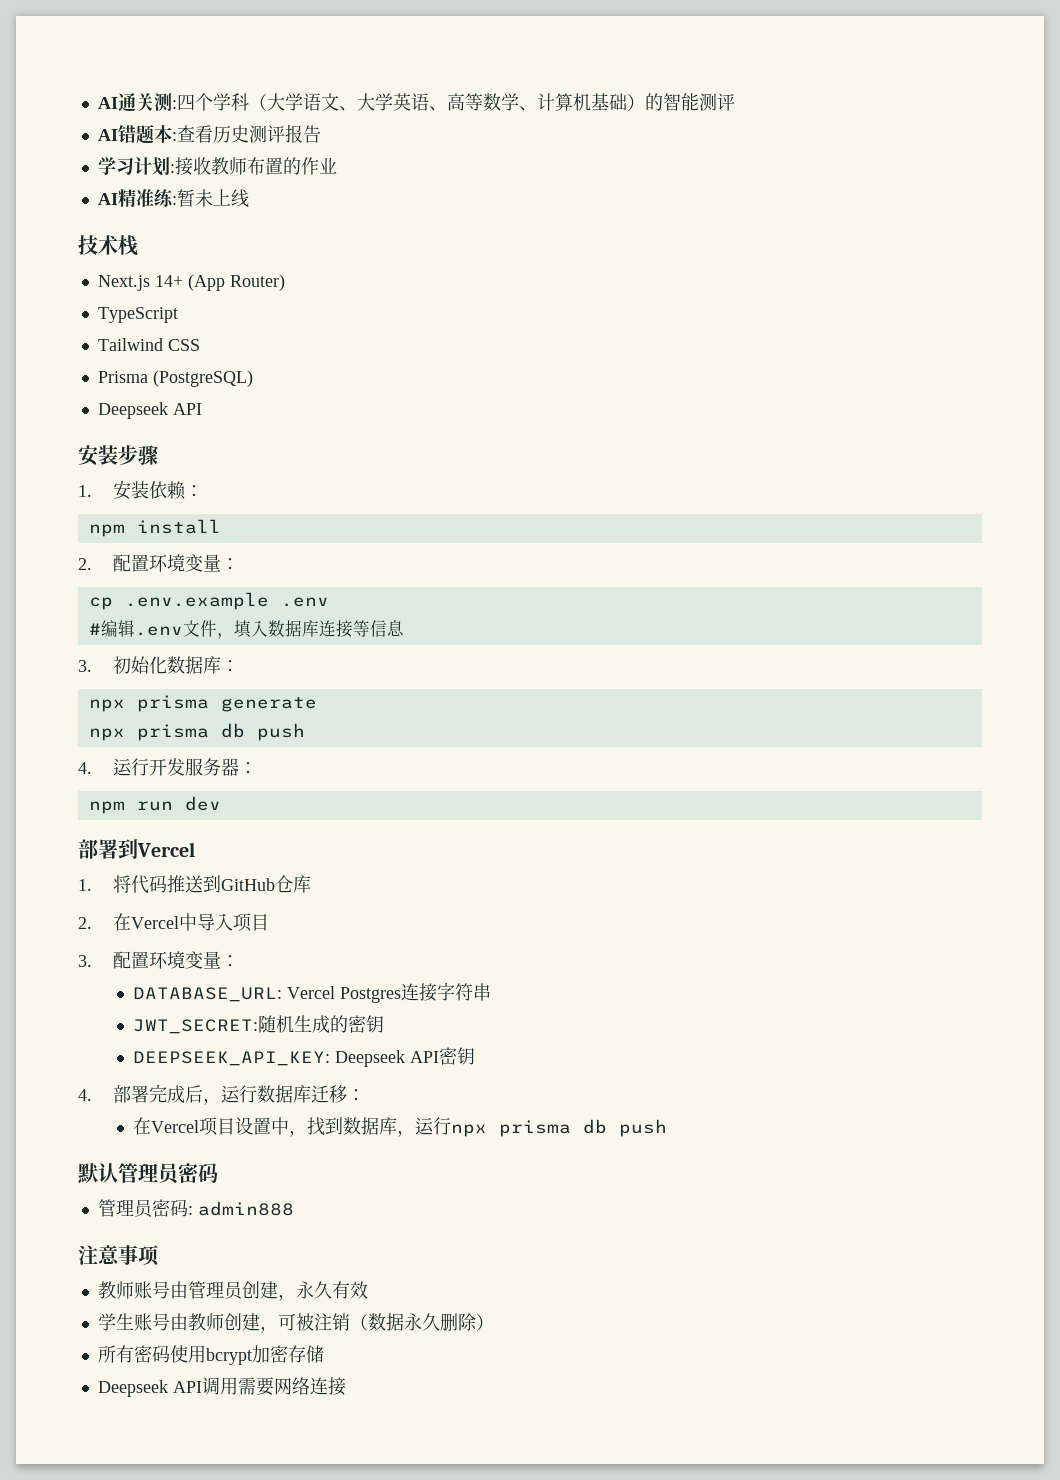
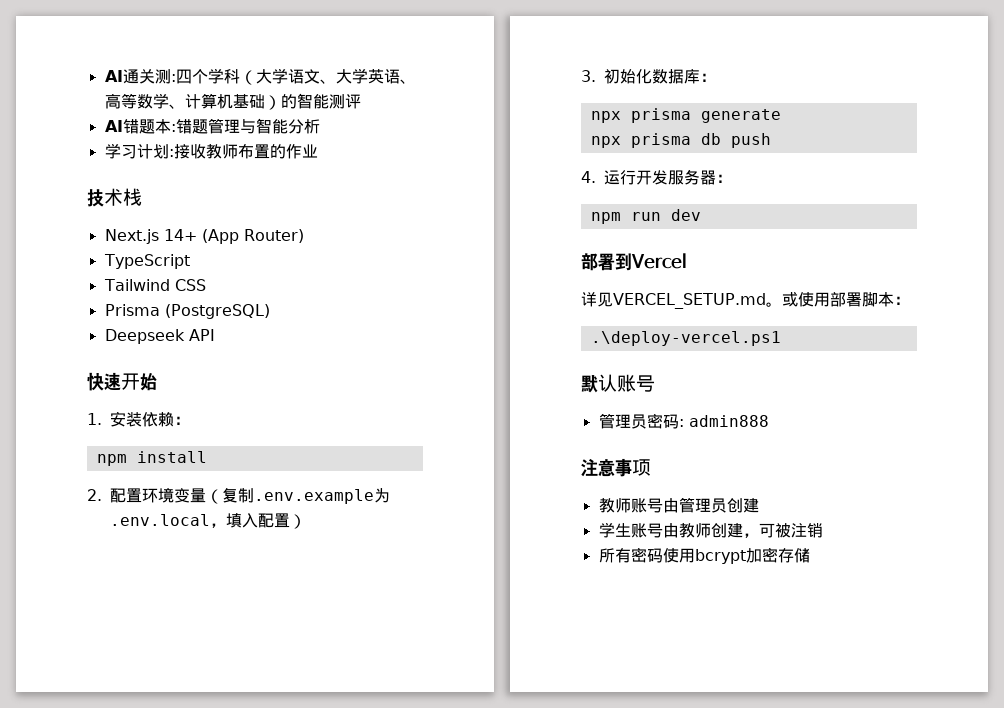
[176,124,321,143] 查看历史测评报告 -> [175,118,320,134] 错题管理与智能分析
[97,189,249,208] // AI精准练:暂未上线 -> (318, 151) none
[78,445,158,466] 安装步骤 -> [87,372,157,391] 快速开始
[221,558,240,570] [88,592,329,610] [88,620,404,639] ： // cp .env.example .env // #编辑.env文件，填入数据库连接等信息 -> [206,488,390,504] [110,513,306,529] （复制.env.example为.env.local，填入配置）
[78,875,312,894] [78,913,270,932] [78,951,240,969] [133,982,492,1003] [133,1015,385,1034] [133,1047,476,1067] [78,1084,366,1105] [133,1117,668,1137] 1.将代码推送到GitHub仓库 // 2.在Vercel中导入项目 // 3.配置环境变量： // DATABASE_URL: Vercel Postgres连接字符串 // JWT_SECRET:随机生成的密钥 // DEEPSEEK_API_KEY: Deepseek API密钥 // 4.部署完成后，运行数据库迁移： // 在Vercel项目设置中，找到数据库，运行npx prisma db push -> [581,292,910,309] [590,331,781,346] 详见VERCEL_SETUP.md。或使用部署脚本： // .\deploy-vercel.ps1
[118,1163,218,1185] 管理员密码 -> [617,374,655,392] 账号
[277,1281,368,1301] ，永久有效 -> (759, 505) none
[349,1313,494,1331] （数据永久删除） -> (823, 530) none
[97,1377,346,1397] // Deepseek API调用需要网络连接 -> (810, 555) none

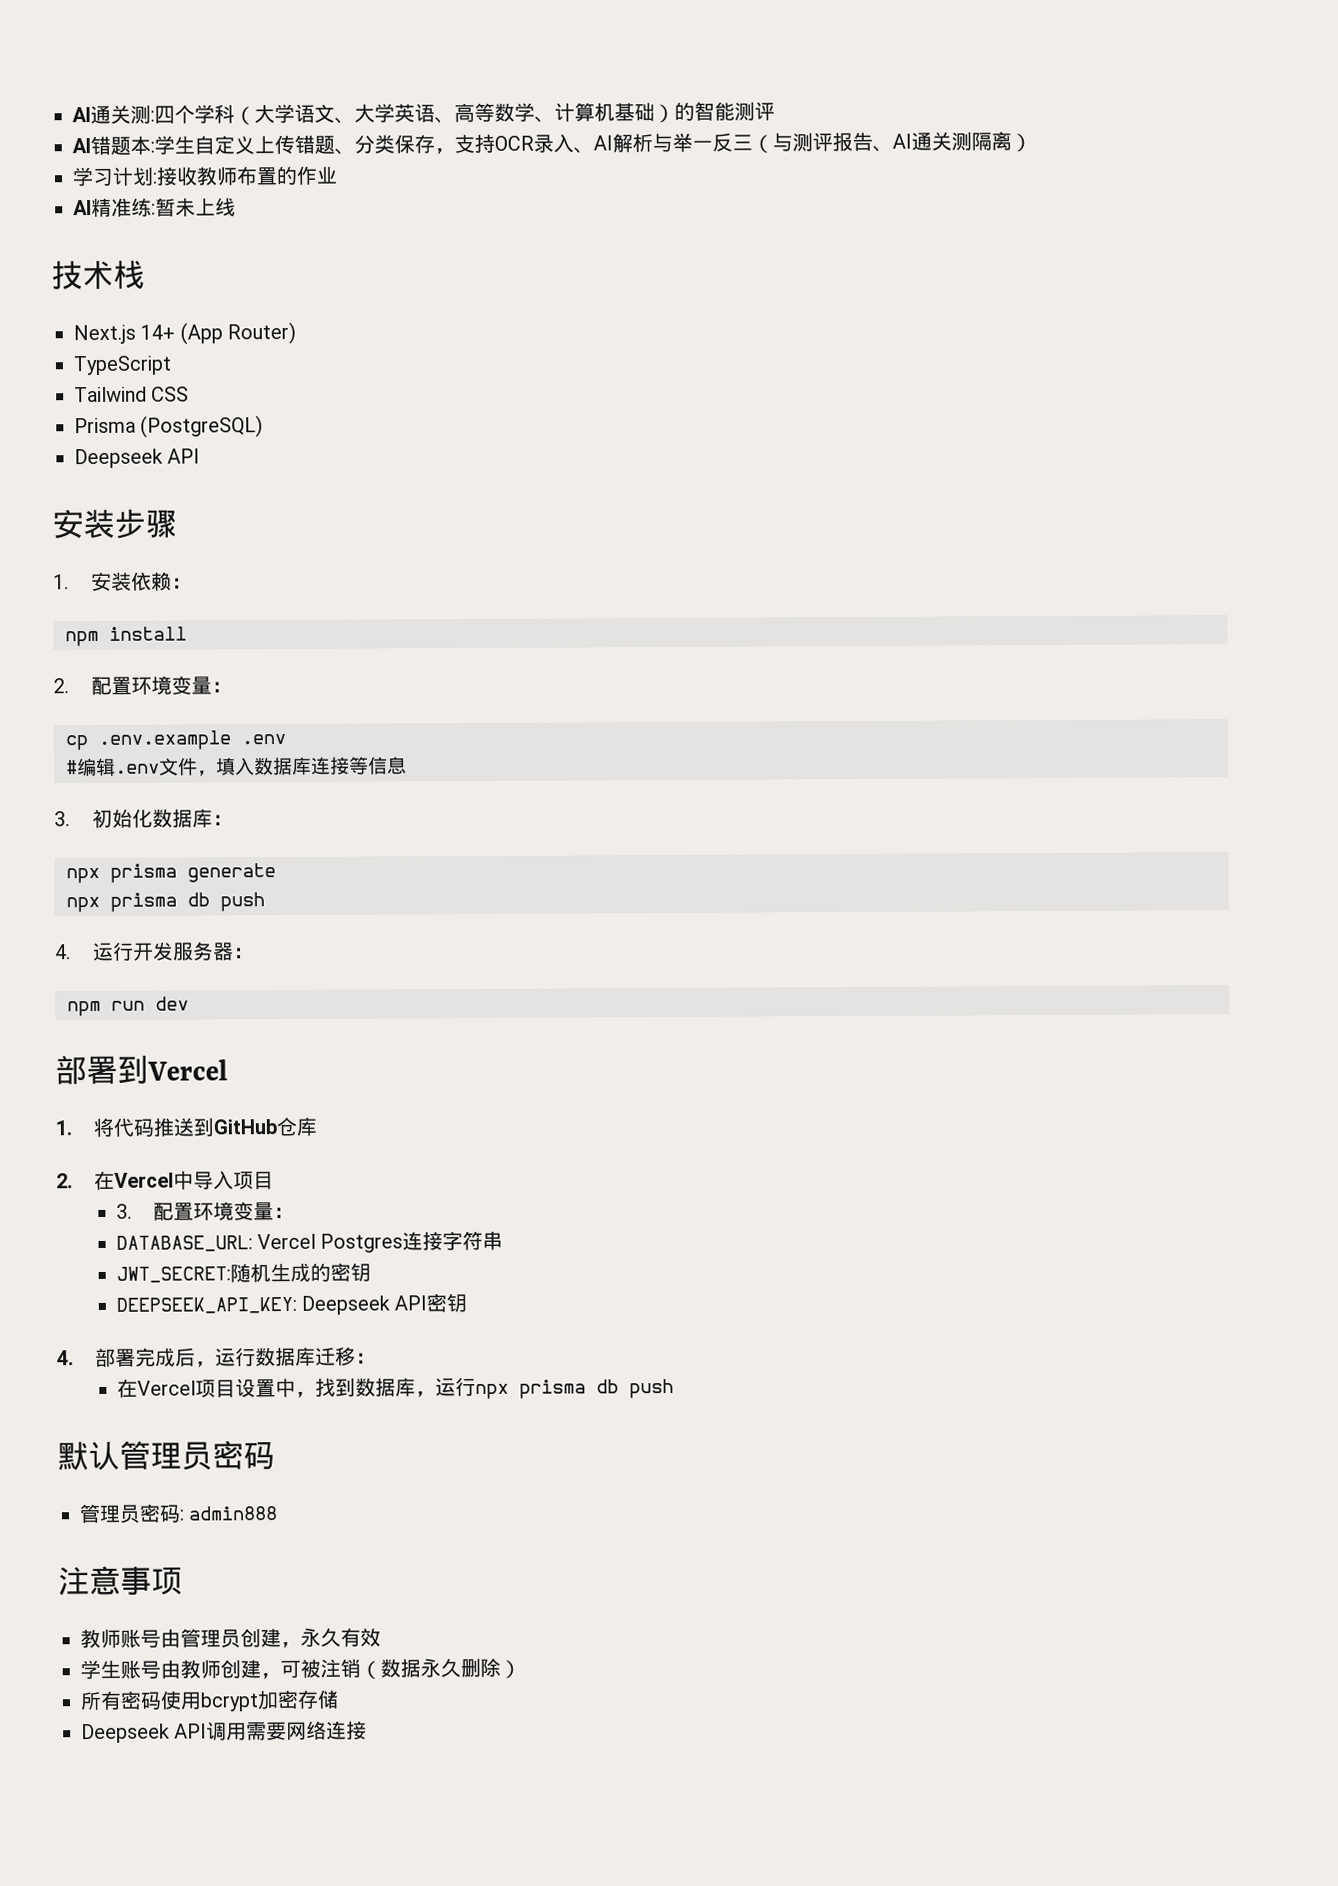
[175,118,320,134] 错题管理与智能分析 -> [154,131,1032,155] 学生自定义上传错题、分类保存，支持OCR录入、AI解析与举一反三（与测评报告、AI通关测隔离）
(318, 151) none -> [73,197,236,218] // AI精准练:暂未上线
[87,372,157,391] 快速开始 -> [52,508,177,539] 安装步骤
[206,488,390,504] [110,513,306,529] （复制.env.example为.env.local，填入配置） -> [210,681,232,693] [65,730,286,751] [66,756,407,777] ： // cp .env.example .env // #编辑.env文件，填入数据库连接等信息
[581,292,910,309] [590,331,781,346] 详见VERCEL_SETUP.md。或使用部署脚本： // .\deploy-vercel.ps1 -> [55,1116,318,1138] [56,1170,274,1191] [115,1201,295,1221] [115,1230,504,1253] [115,1262,371,1283] [115,1293,468,1315] [57,1346,376,1368] [116,1377,674,1400] 1.将代码推送到GitHub仓库 // 2.在Vercel中导入项目 // 3.配置环境变量： // DATABASE_URL: Vercel Postgres连接字符串 // JWT_SECRET:随机生成的密钥 // DEEPSEEK_API_KEY: Deepseek API密钥 // 4.部署完成后，运行数据库迁移： // 在Vercel项目设置中，找到数据库，运行npx prisma db push
[617,374,655,392] 账号 -> [119,1440,275,1471] 管理员密码
(759, 505) none -> [280,1627,381,1649] ，永久有效
(823, 530) none -> [360,1657,521,1680] （数据永久删除）
(810, 555) none -> [81,1720,368,1744] // Deepseek API调用需要网络连接

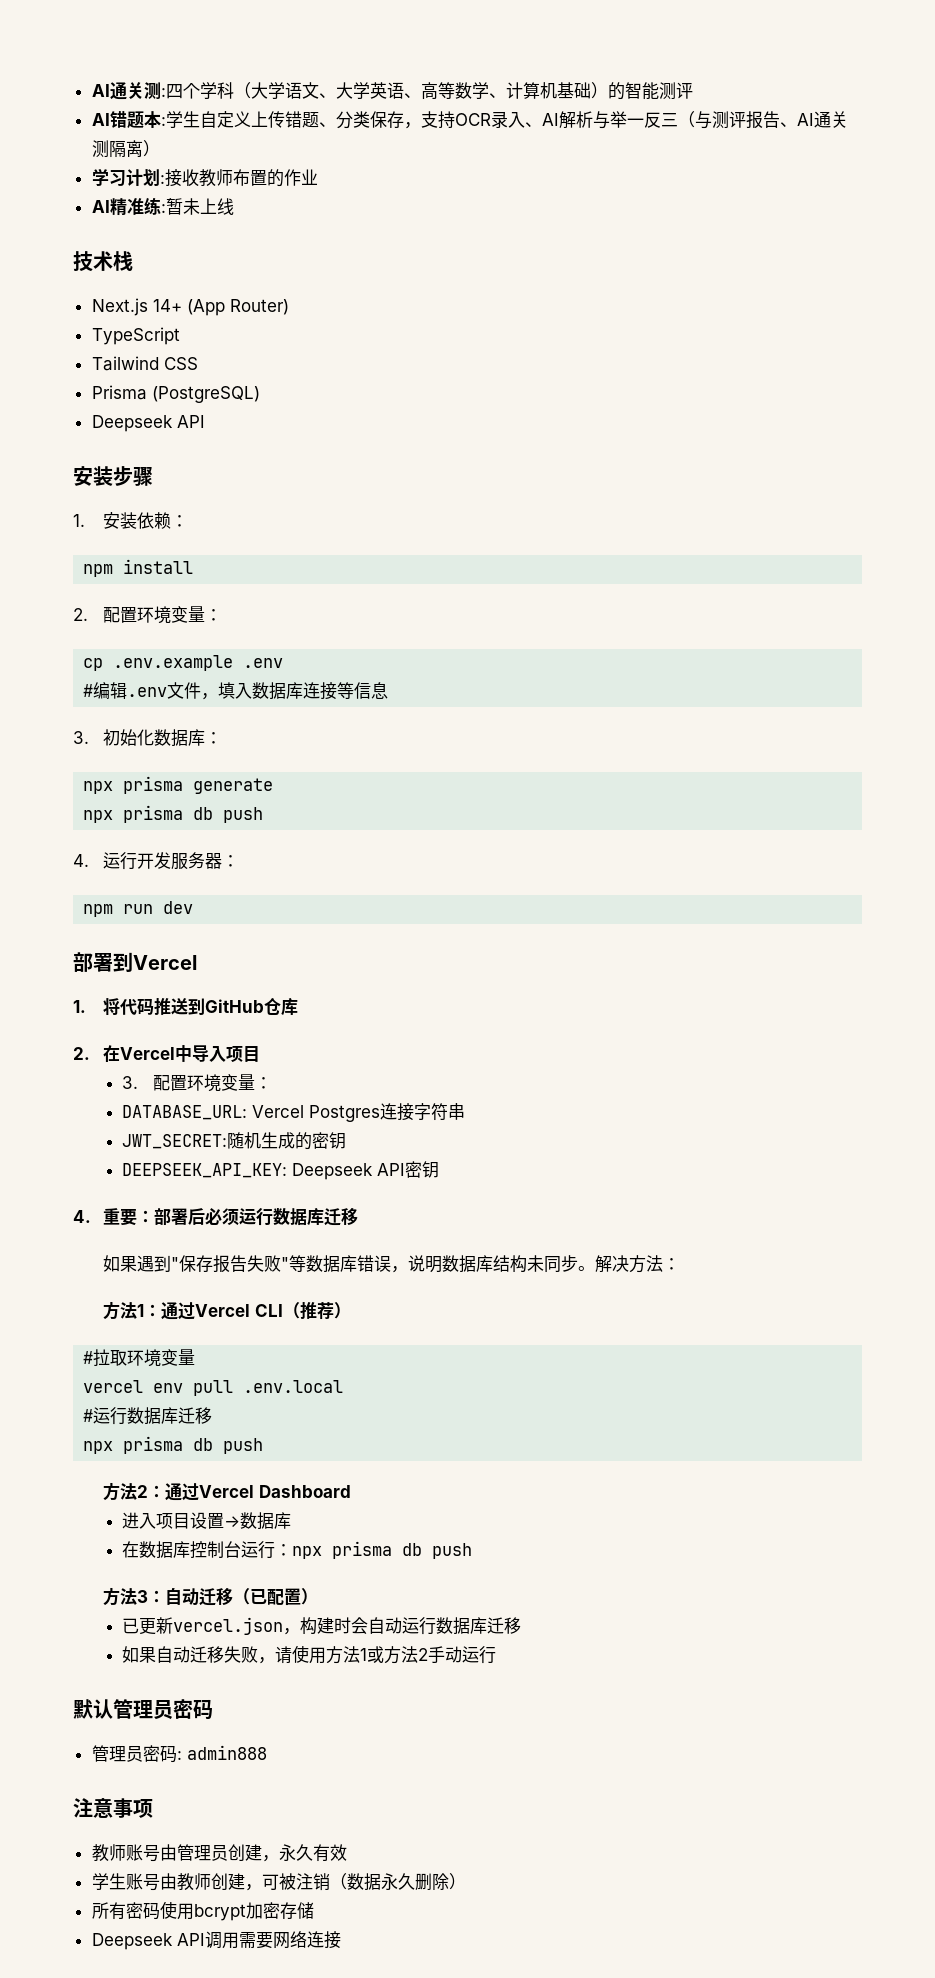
[94,1346,376,1368] [116,1377,674,1400] 部署完成后，运行数据库迁移： // 在Vercel项目设置中，找到数据库，运行npx prisma db push -> [103,1208,359,1226] [103,1255,681,1273] [103,1301,352,1320] [83,1349,196,1367] [83,1380,344,1396] [83,1407,213,1425] [83,1436,264,1454] [103,1482,352,1501] [122,1512,292,1530] [122,1541,473,1559] [103,1587,319,1606] [122,1617,522,1635] [122,1645,497,1664] 重要：部署后必须运行数据库迁移 // 如果遇到"保存报告失败"等数据库错误，说明数据库结构未同步。解决方法： // 方法1：通过Vercel CLI（推荐） // #拉取环境变量 // vercel env pull .env.local // #运行数据库迁移 // npx prisma db push // 方法2：通过Vercel Dashboard // 进入项目设置→数据库 // 在数据库控制台运行：npx prisma db push // 方法3：自动迁移（已配置） // 已更新vercel.json，构建时会自动运行数据库迁移 // 如果自动迁移失败，请使用方法1或方法2手动运行

